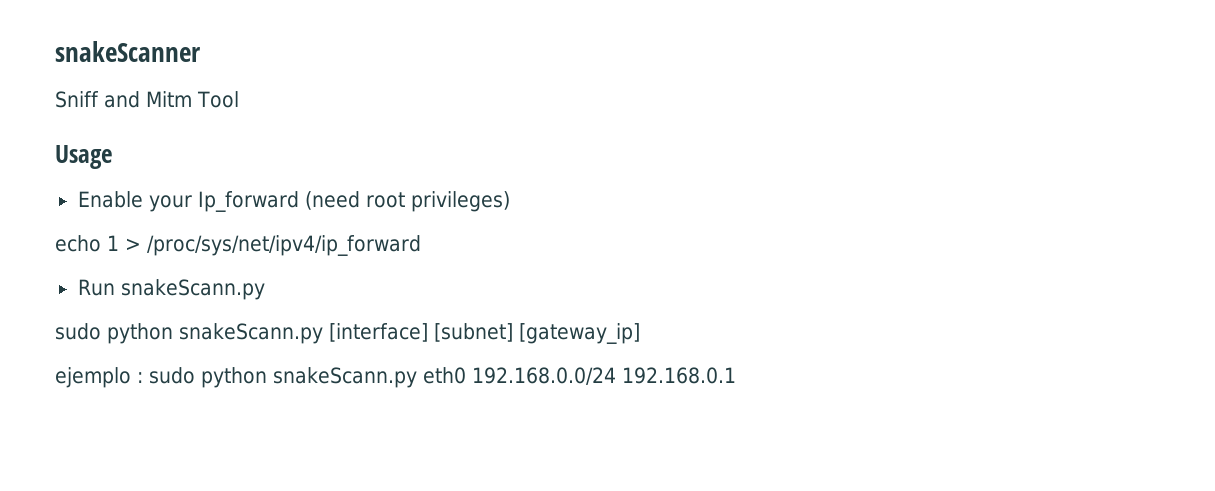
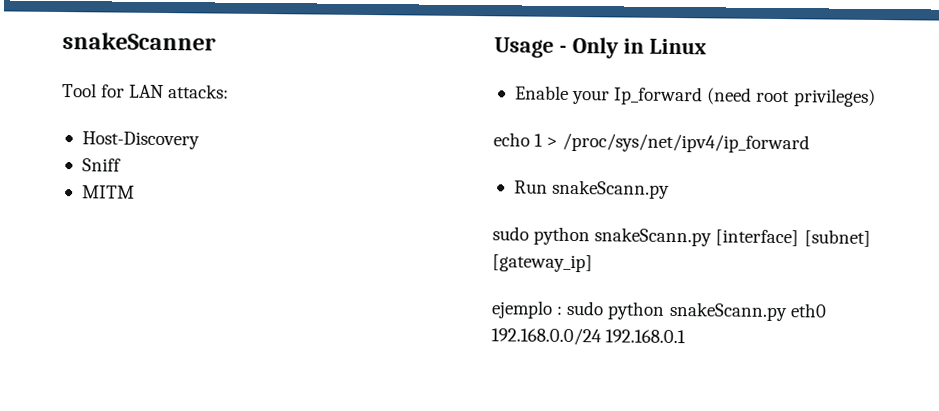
[55,91,239,108] [55,145,113,169] Sniff and Mitm Tool // Usage -> [62,83,230,99] [81,131,200,150] [81,158,121,172] [81,185,135,199] [494,36,707,59] Tool for LAN attacks: // Host-Discovery // Sniff // MITM // Usage - Only in Linux

